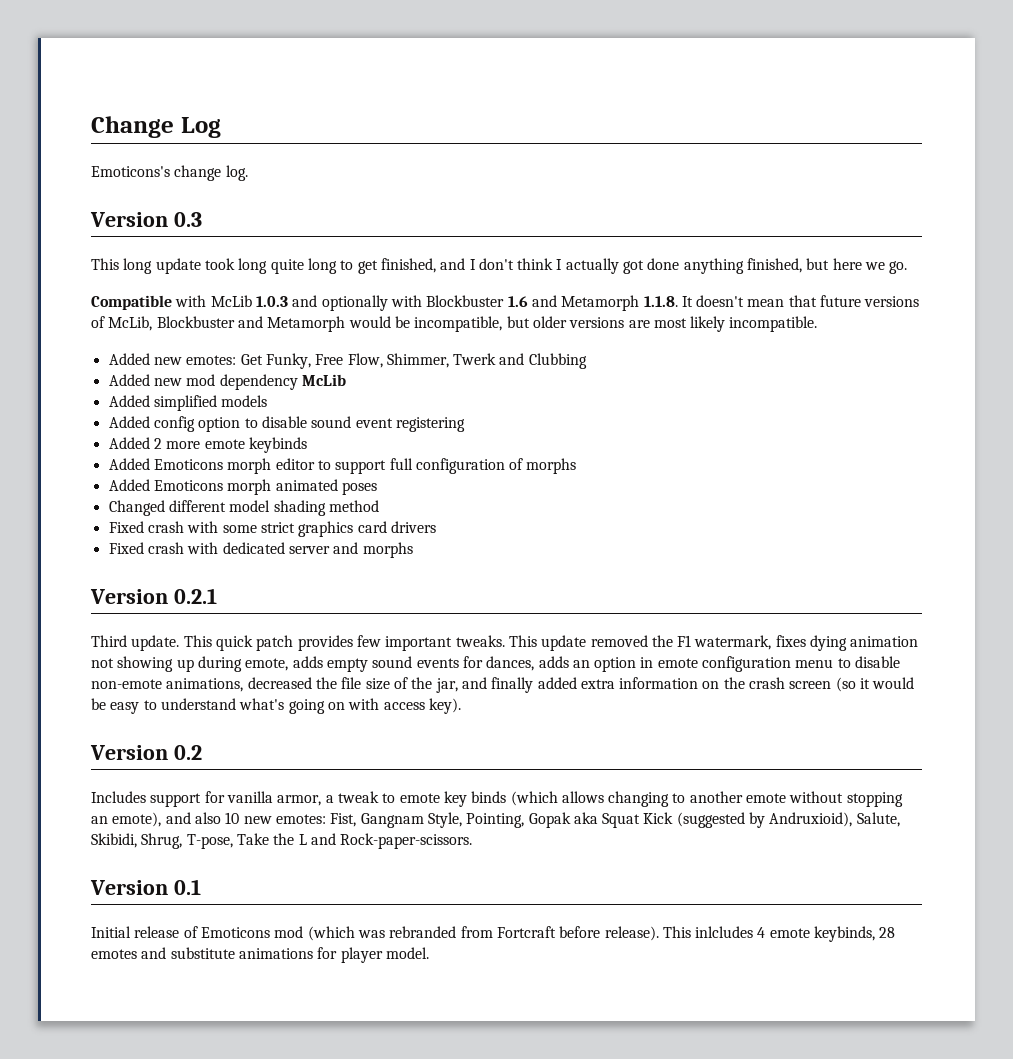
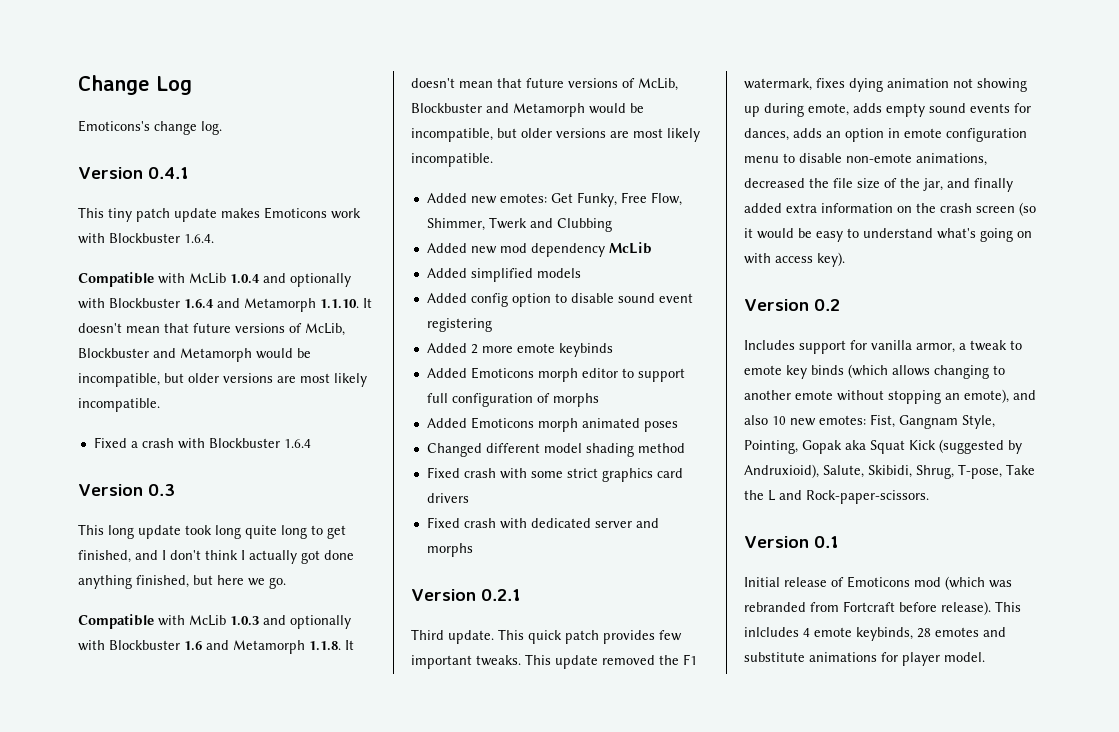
(248, 173) none -> [78,167,189,179] [78,207,361,222] [78,233,214,244] [78,272,351,287] [78,298,372,312] [78,323,345,336] [78,348,311,362] [78,373,367,387] [78,398,160,412] [93,437,311,449] // Version 0.4.1 // This tiny patch update makes Emoticons work with Blockbuster 1.6.4. // Compatible with McLib 1.0.4 and optionally with Blockbuster 1.6.4 and Metamorph 1.1.10. It doesn't mean that future versions of McLib, Blockbuster and Metamorph would be incompatible, but older versions are most likely incompatible. // Fixed a crash with Blockbuster 1.6.4

